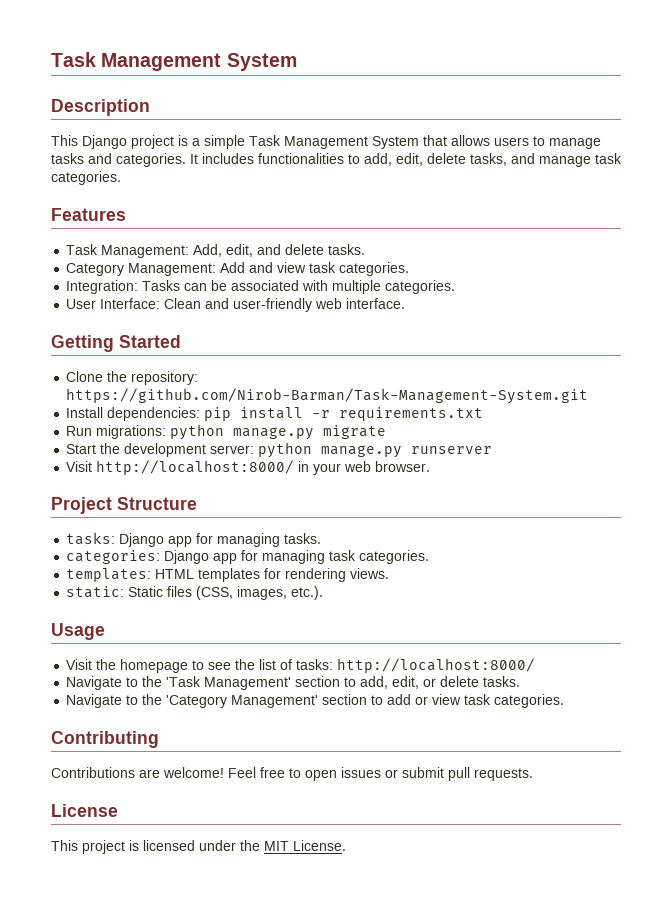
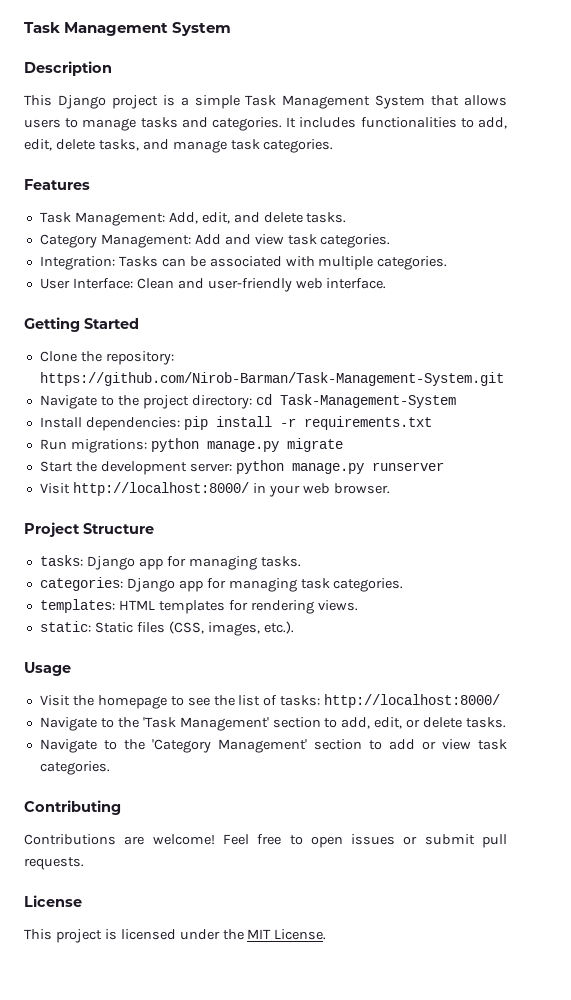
(589, 396) none -> [39,394,456,409] // Navigate to the project directory: cd Task-Management-System

